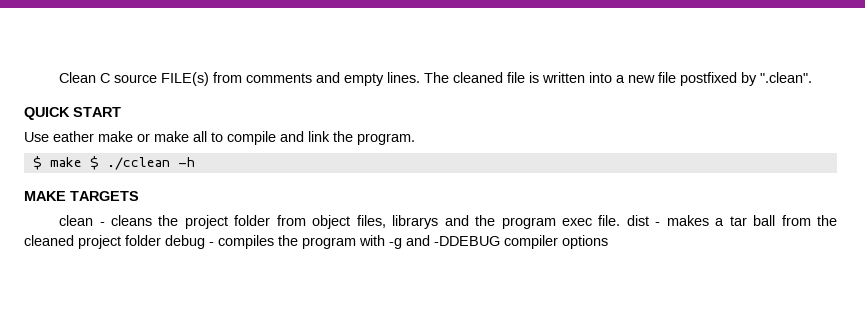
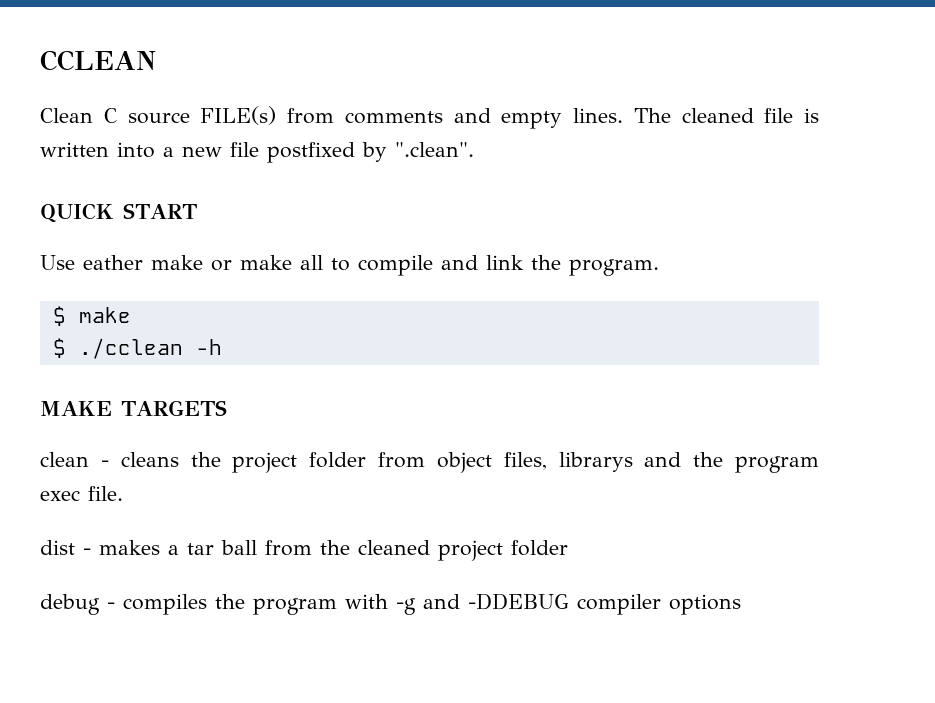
(59, 77) none -> [40,50,156,71] CCLEAN //
(82, 162) none -> (131, 315) //
(621, 220) none -> (123, 493) //
(161, 240) none -> (568, 548) //

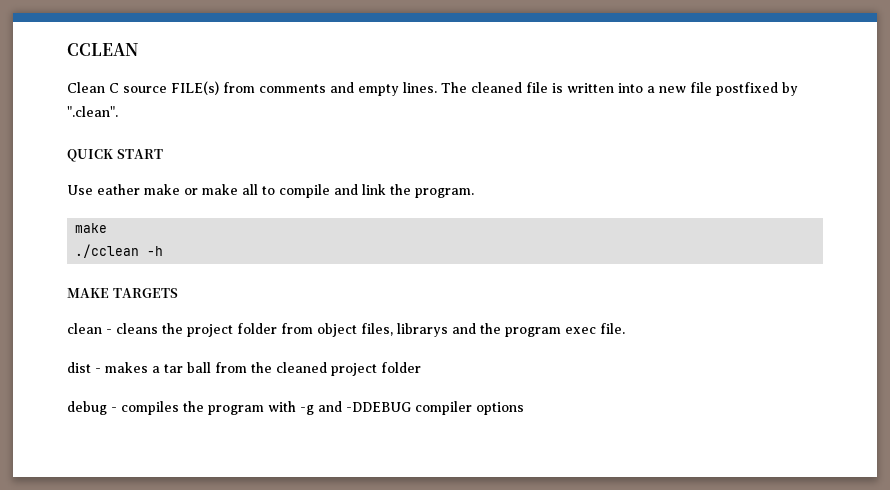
[52,306,66,326] $ -> (474, 193) none
[52,338,66,358] $ -> (108, 228) none

